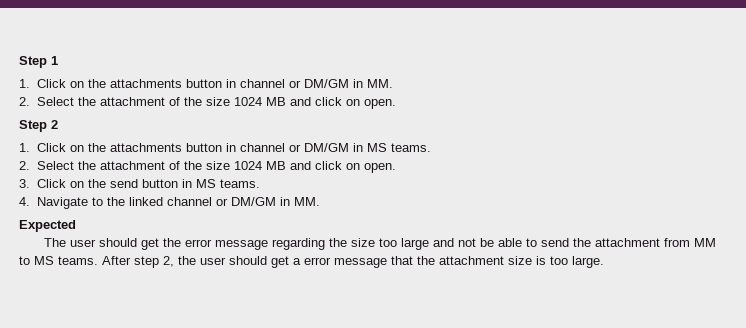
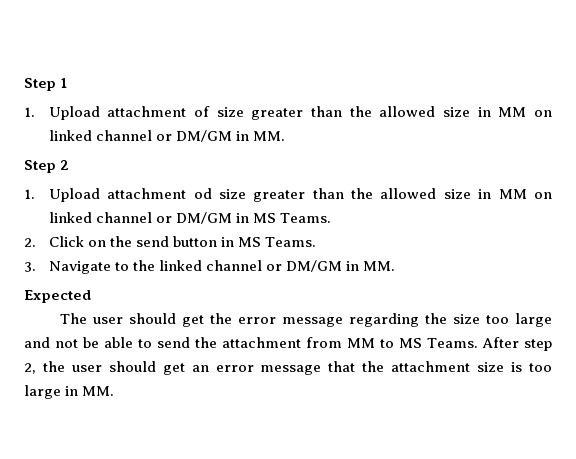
[36,79,393,88] [19,97,396,109] [19,120,58,132] [19,143,236,152] Click on the attachments button in channel or DM/GM in MM. // 2. Select the attachment of the size 1024 MB and click on open. // Step 2 // 1. Click on the attachments button in -> [48,106,552,120] [48,130,286,142] [24,160,70,173] [24,188,552,202] [48,212,92,223] Upload attachment of size greater than the allowed size in MM on linked channel or DM/GM in MM. // Step 2 // 1. Upload attachment od size greater than the allowed size in MM on linked
[390,143,431,152] [19,161,396,173] [19,179,30,188] teams. // 2. Select the attachment of the size 1024 MB and click on open. // 3. -> [280,213,332,223] [24,238,36,247] Teams. // 2.
[219,179,260,188] [19,197,30,206] teams. // 4. -> [265,237,317,247] [24,262,36,272] Teams. // 3.
[58,256,98,265] teams. -> [427,338,479,348] Teams.
[293,258,301,265] a -> [191,365,209,372] an
[572,256,604,268] large. -> [24,385,115,399] large in MM.

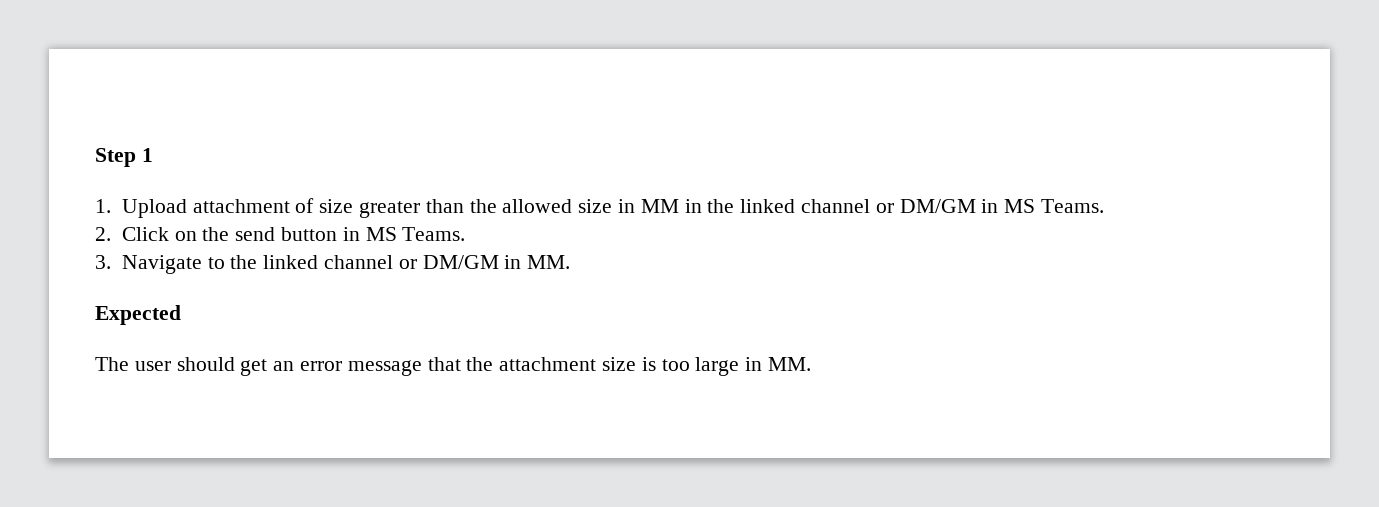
[533,110,552,117] [48,130,286,142] [24,160,70,173] [24,188,552,202] on linked channel or DM/GM in MM. // Step 2 // 1. Upload attachment od size greater than the allowed size in MM on -> [684,199,735,213] in the
[210,313,552,327] [24,337,552,351] [24,361,185,375] the error message regarding the size too large and not be able to send the attachment from MM to MS Teams. After step 2, the user should get -> (268, 367) none

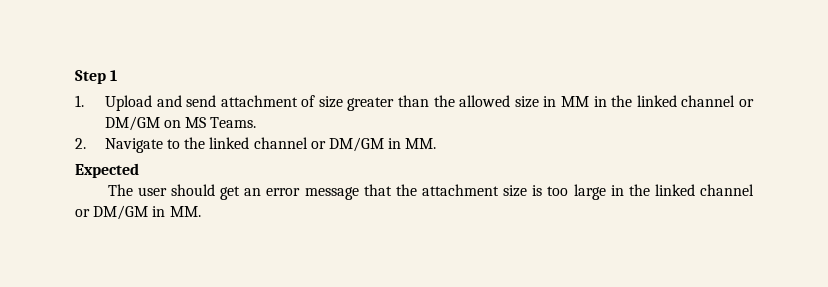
(187, 208) none -> [156,95,217,107] and send
[981,199,1105,213] [95,227,466,241] [95,255,111,269] in MS Teams. // 2. Click on the send button in MS Teams. // 3. -> [164,117,257,128] [75,138,86,149] on MS Teams. // 2.
(763, 364) none -> [628,184,755,196] [75,205,166,220] the linked channel or DM/GM in

